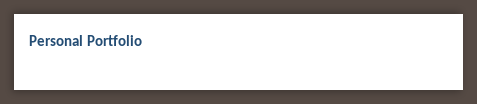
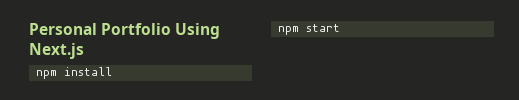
(142, 40) none -> [175,23,221,39] [29,43,84,59] [35,67,112,79] [277,24,340,35] Using Next.js // npm install // npm start

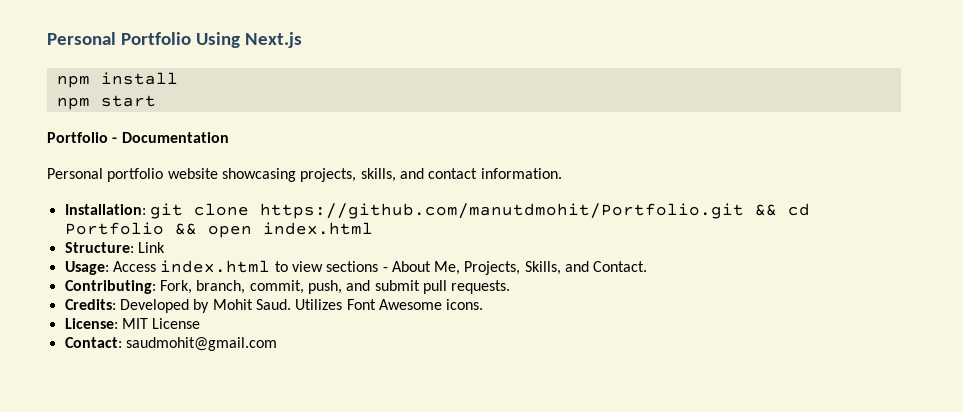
(340, 28) none -> [47,132,229,143] [47,168,562,182] [64,203,810,219] [64,222,373,238] [64,242,165,253] [64,260,648,275] [64,280,511,294] [64,299,484,313] [64,318,201,329] [64,337,277,351] // Portfolio - Documentation // Personal portfolio website showcasing projects, skills, and contact information. // Installation: git clone https://github.com/manutdmohit/Portfolio.git && cd Portfolio && open index.html // Structure: Link // Usage: Access index.html to view sections - About Me, Projects, Skills, and Contact. // Contributing: Fork, branch, commit, push, and submit pull requests. // Credits: Developed by Mohit Saud. Utilizes Font Awesome icons. // License: MIT License // Contact: saudmohit@gmail.com

